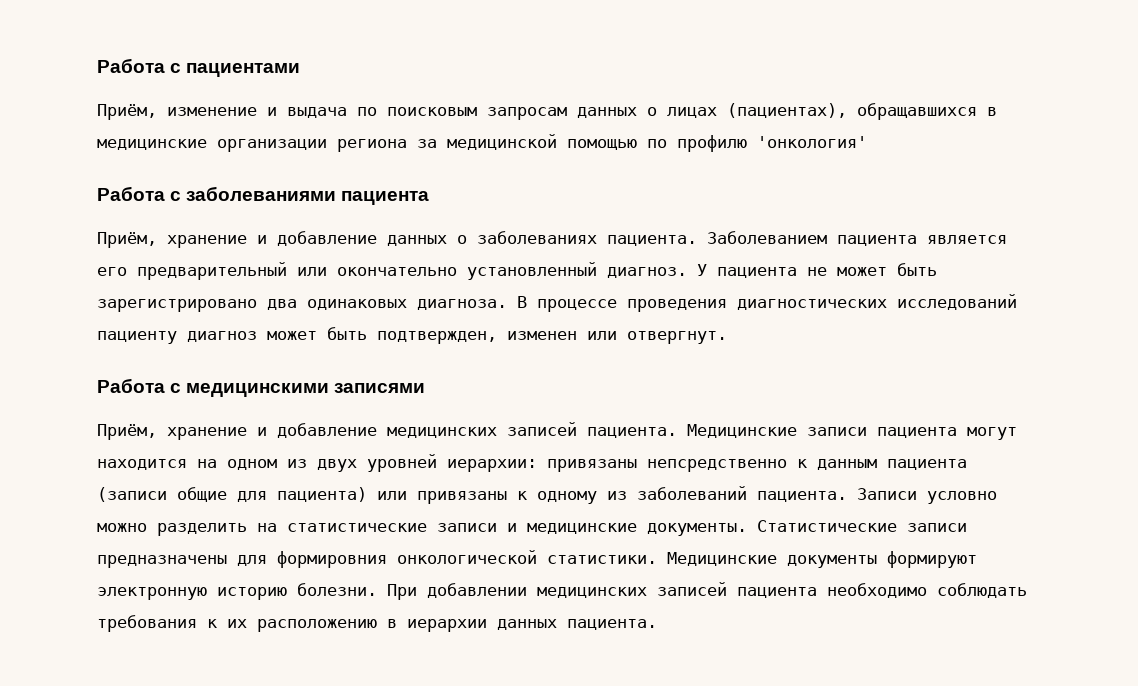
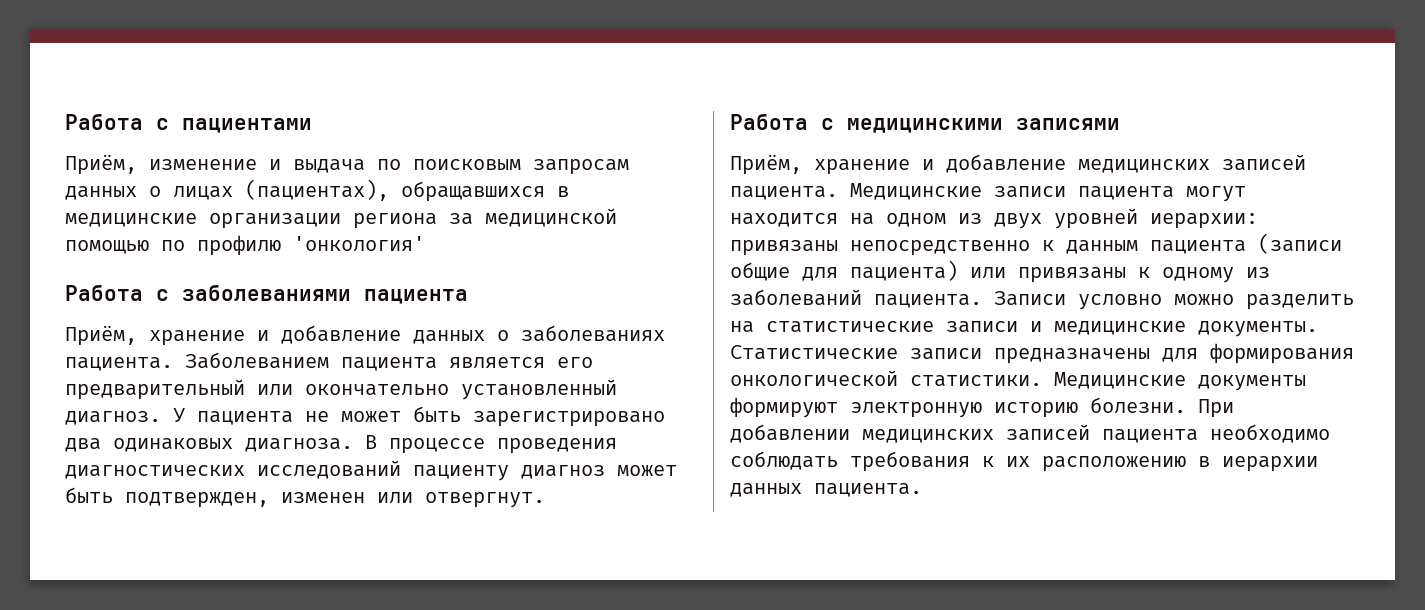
[647,459,787,472] непсредственно -> [850,240,1030,256] непосредственно
[277,551,387,568] формировния -> [1210,343,1354,364] формирования

